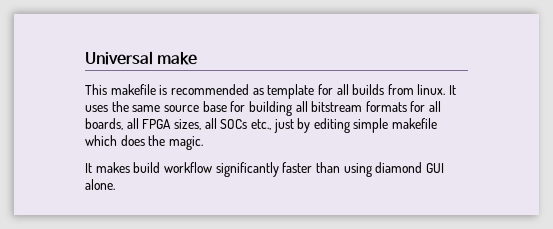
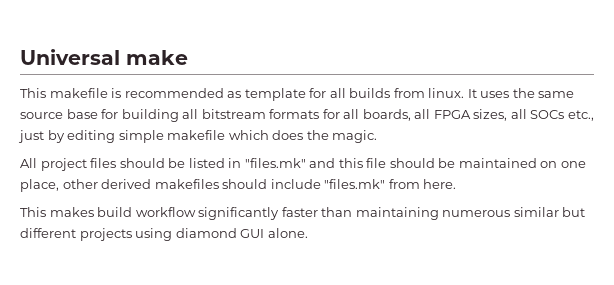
[85,163,92,173] It -> [20,158,586,171] [20,179,457,192] [20,207,46,217] All project files should be listed in "files.mk" and this file should be maintained on one place, other derived makefiles should include "files.mk" from here. // This
(340, 167) none -> [355,207,586,220] [20,228,132,241] maintaining numerous similar but different projects

